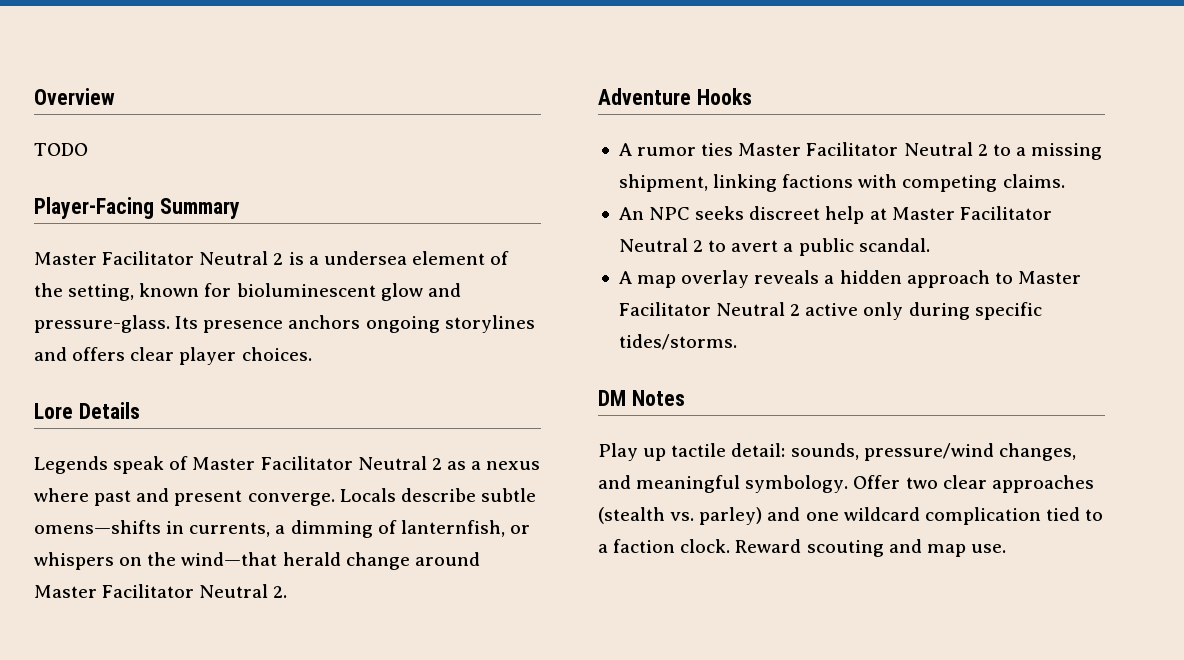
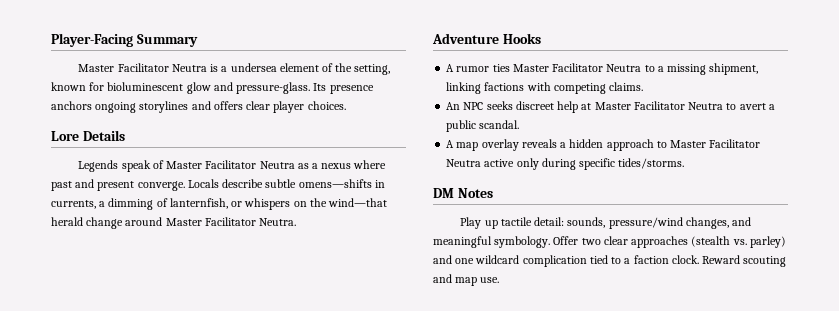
[34,88,115,105] [34,143,88,156] Overview // TODO // -> (51, 40) none
[199,251,284,265] Neutral 2 -> [171,64,207,72] Neutra
[357,456,442,470] Neutral 2 -> [259,161,295,169] Neutra
[199,584,288,598] Neutral 2. -> [259,218,297,226] Neutra.
[903,142,988,156] Neutral 2 -> [606,64,642,72] Neutra
[618,238,704,252] Neutral 2 -> [688,102,724,110] Neutra
[716,302,801,316] Neutral 2 -> [446,159,482,167] Neutra

